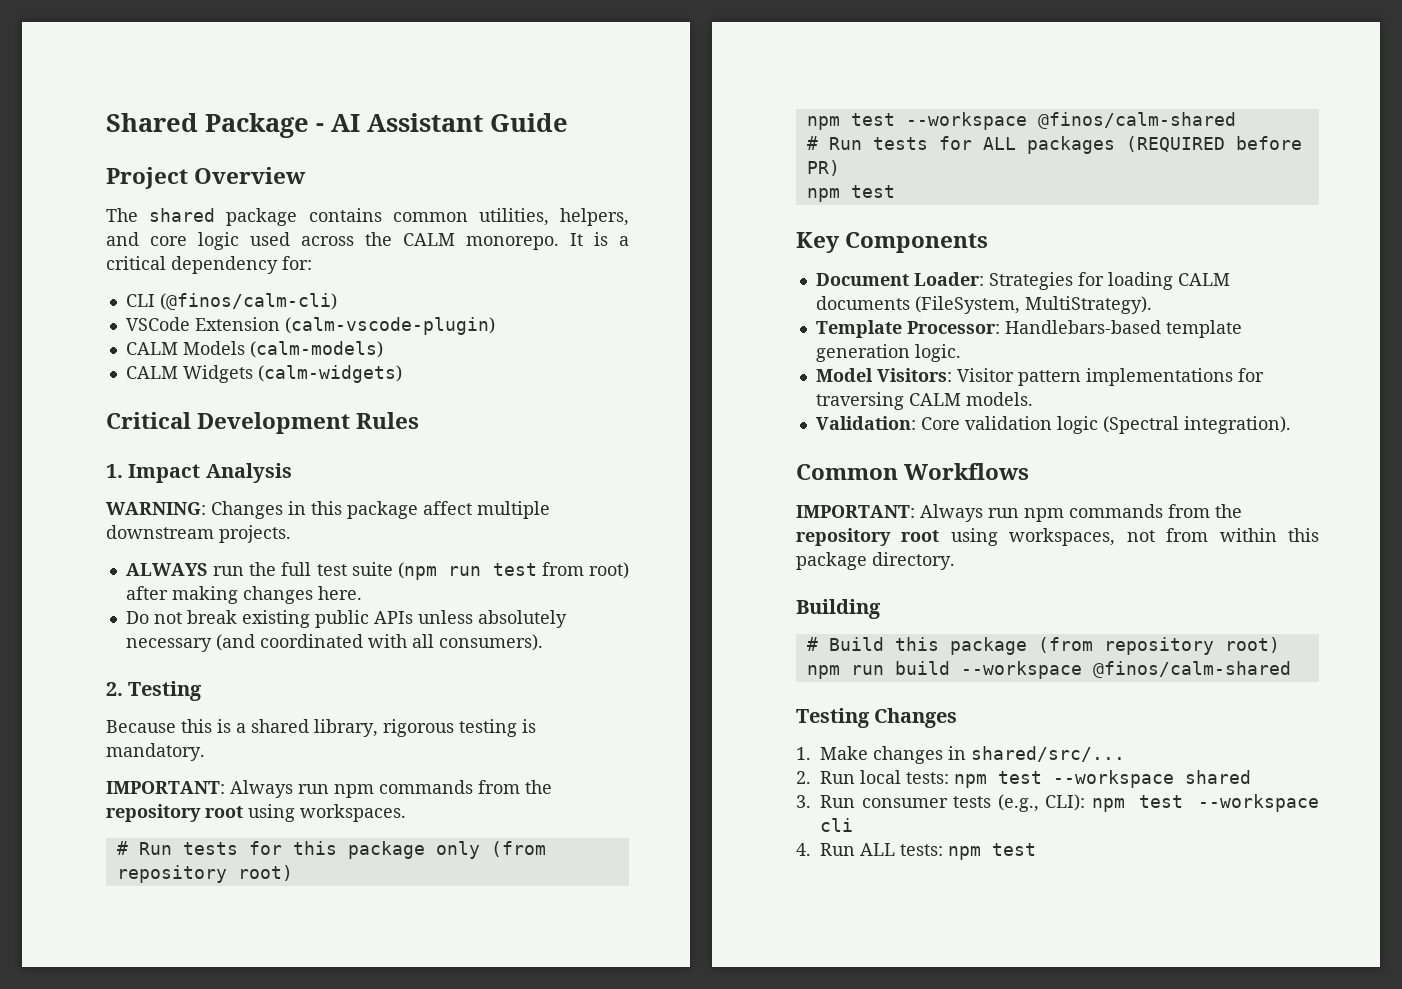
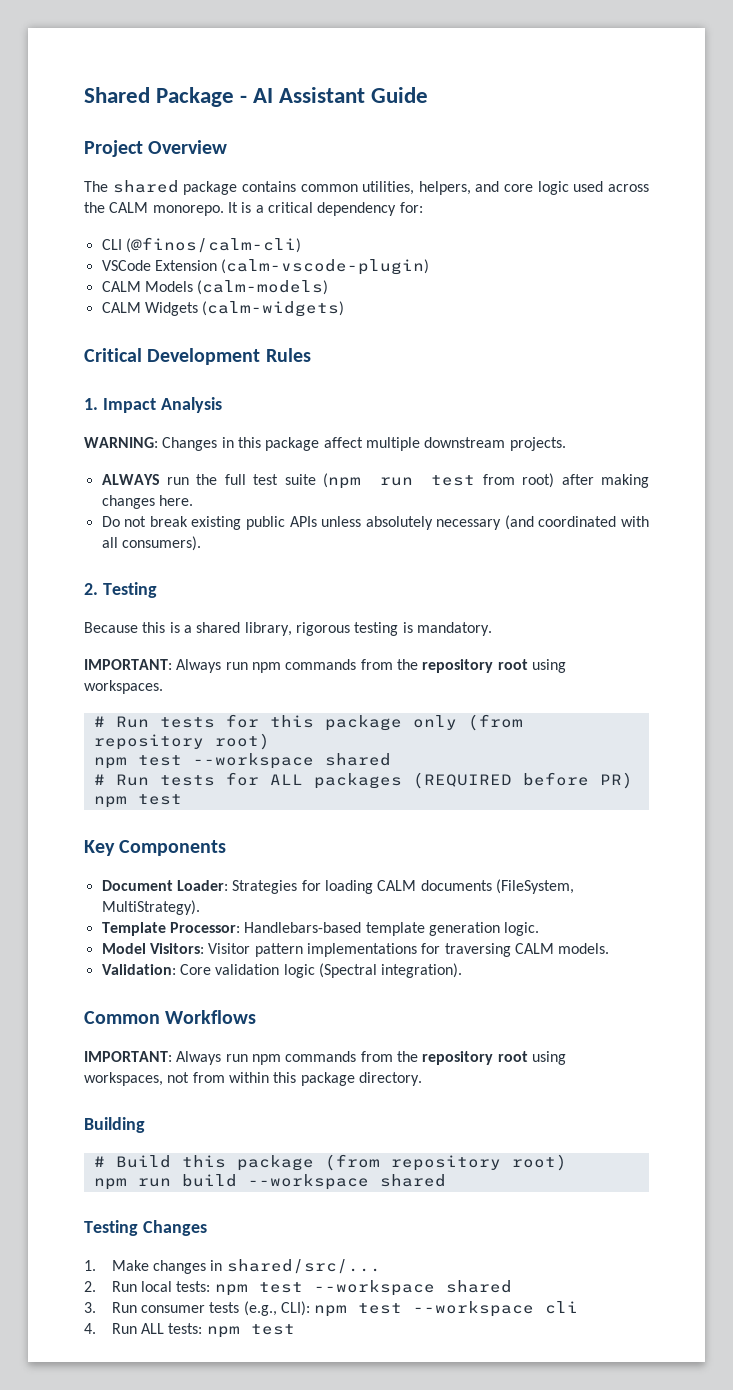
[1037,112,1236,129] @finos/calm-shared -> [324,753,391,766] shared
[1092,661,1291,678] @finos/calm-shared -> [379,1174,446,1187] shared

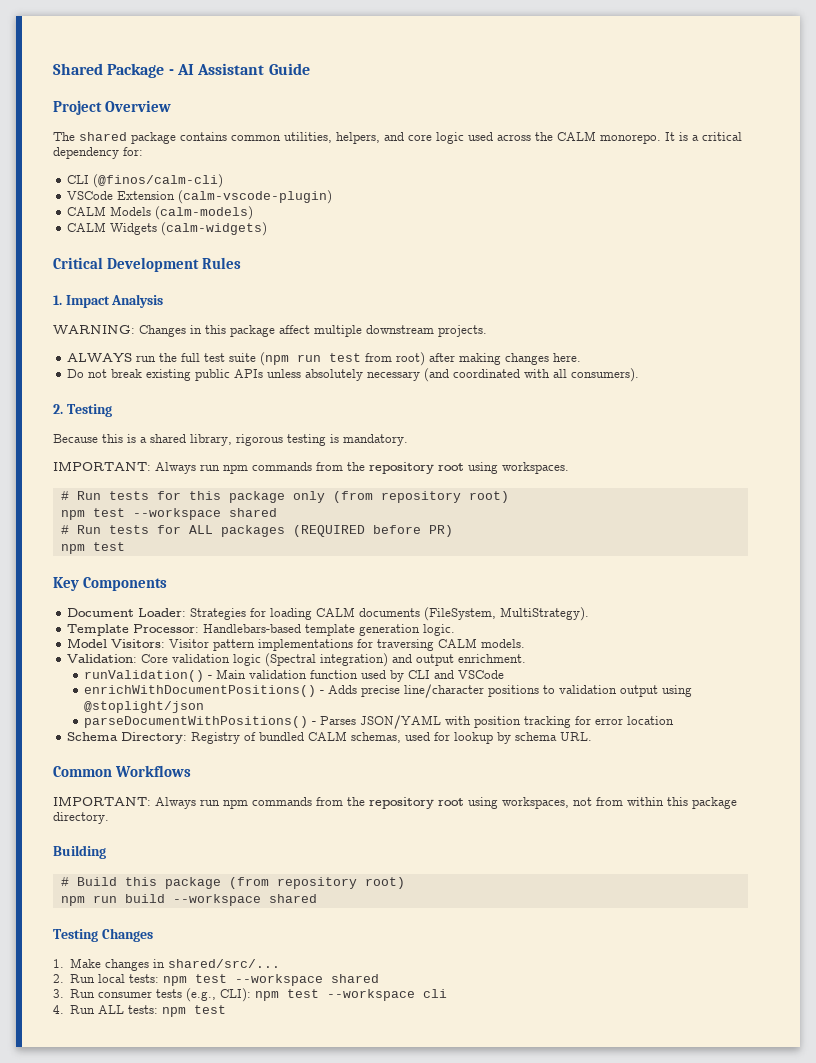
[381,963,463,978] integration). -> [319,653,526,667] [83,669,504,682] [83,684,692,698] [83,701,204,713] [83,715,674,729] [66,731,592,744] integration) and output enrichment. // runValidation() - Main validation function used by CLI and VSCode // enrichWithDocumentPositions() - Adds precise line/character positions to validation output using @stoplight/json // parseDocumentWithPositions() - Parses JSON/YAML with position tracking for error location // Schema Directory: Registry of bundled CALM schemas, used for lookup by schema URL.

